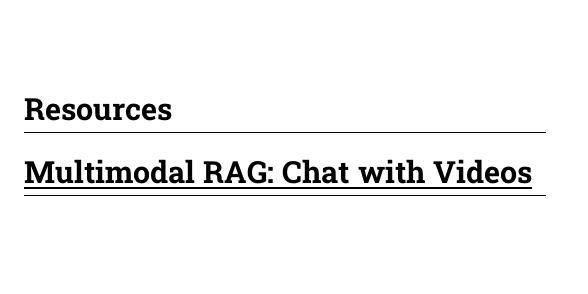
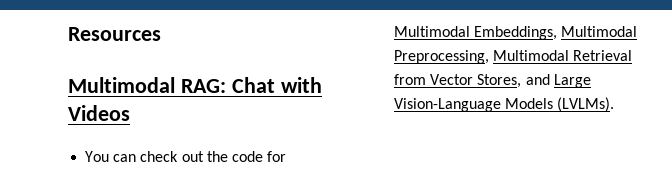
(532, 171) none -> [85,151,287,162] [394,26,638,40] [394,50,633,64] [394,74,591,88] [394,97,615,112] // You can check out the code for Multimodal Embeddings, Multimodal Preprocessing, Multimodal Retrieval from Vector Stores, and Large Vision-Language Models (LVLMs).

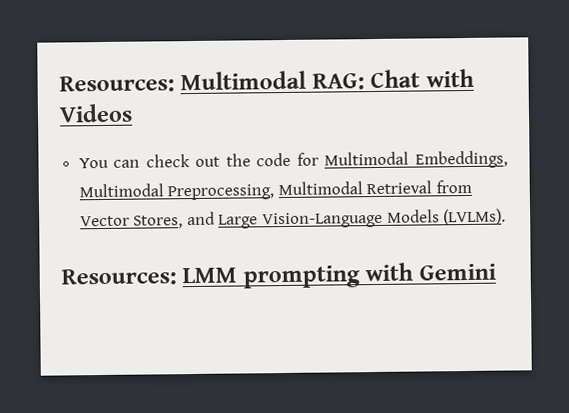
[68,27,161,41] Resources // -> [59,75,175,93] Resources:
(615, 104) none -> [61,262,496,289] // Resources: LMM prompting with Gemini

